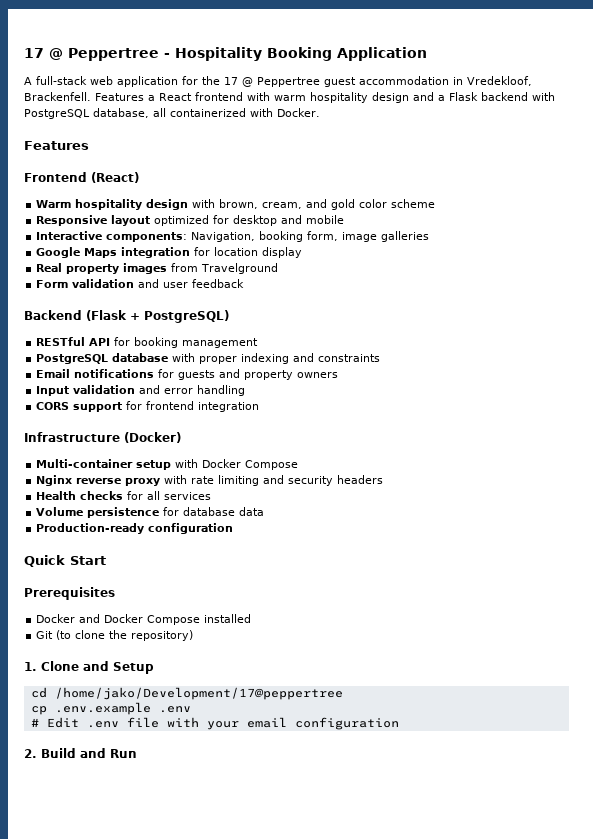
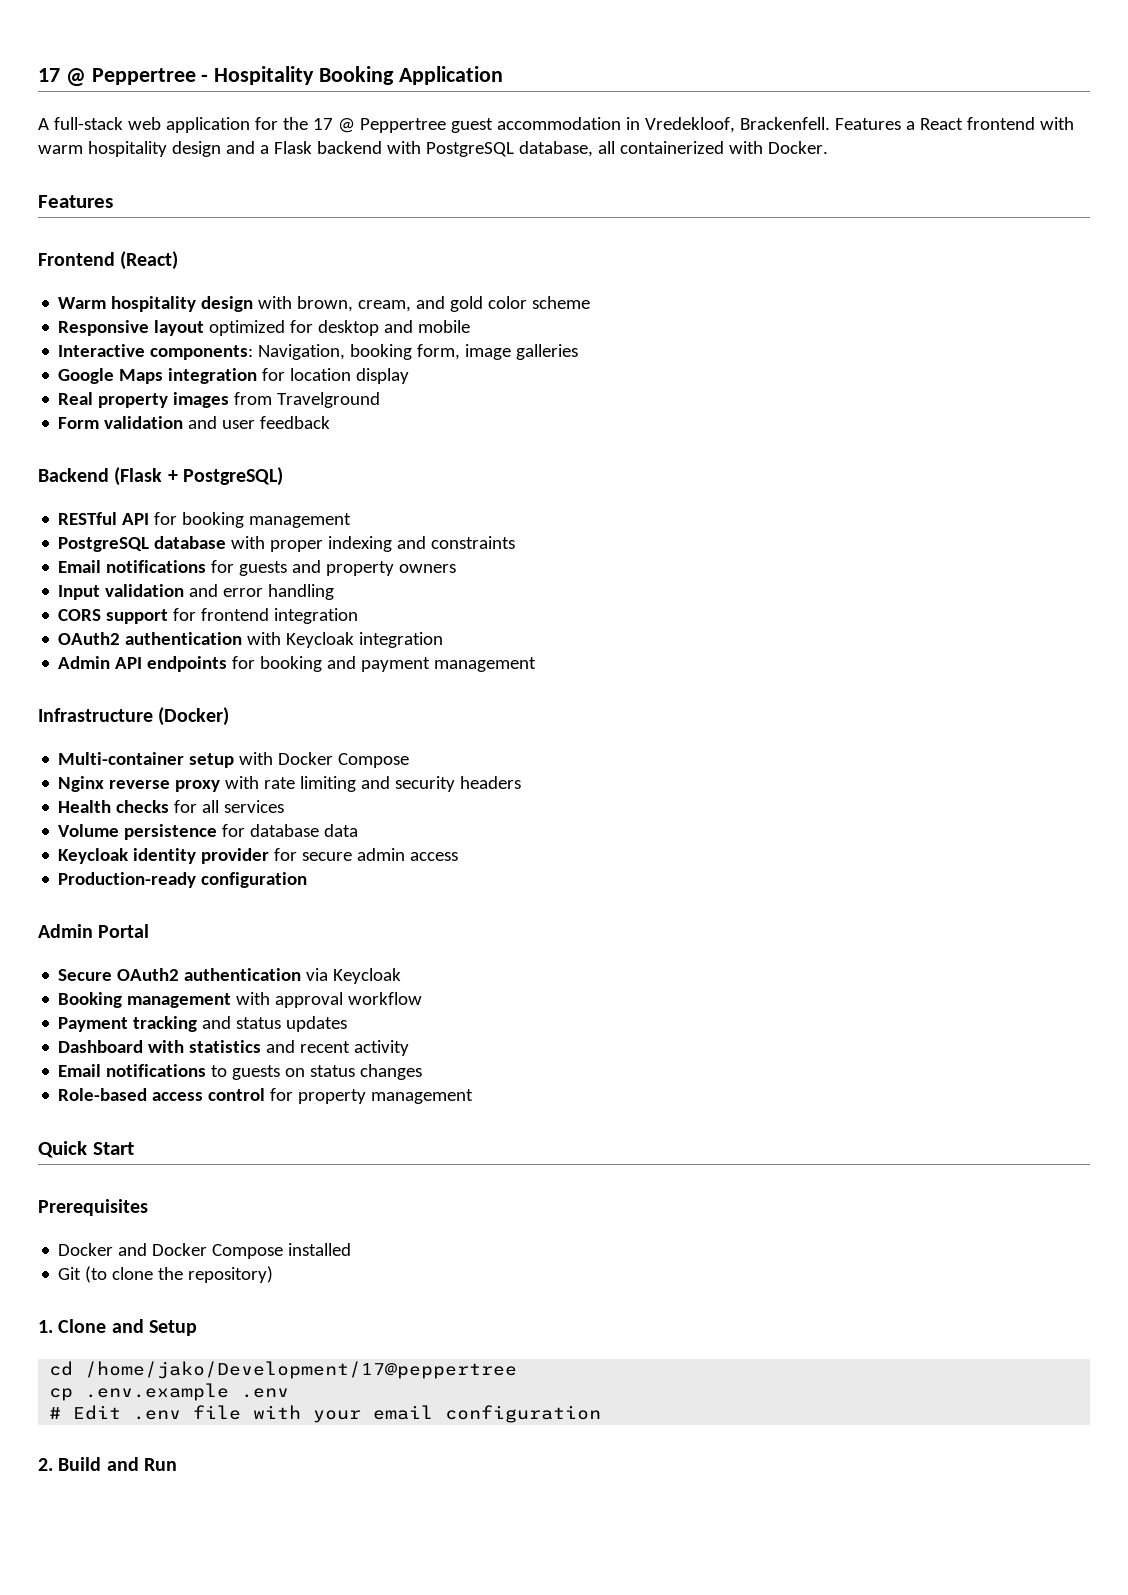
(260, 407) none -> [58,632,444,648] [58,656,537,672] // OAuth2 authentication with Keycloak integration // Admin API endpoints for booking and payment management
[36,523,234,534] Production-ready configuration -> [58,848,459,864] [58,872,308,888] [38,924,150,938] [58,968,402,984] [58,992,423,1008] [58,1016,348,1032] [58,1040,410,1056] [58,1064,423,1080] [58,1088,474,1104] Keycloak identity provider for secure admin access // Production-ready configuration // Admin Portal // Secure OAuth2 authentication via Keycloak // Booking management with approval workflow // Payment tracking and status updates // Dashboard with statistics and recent activity // Email notifications to guests on status changes // Role-based access control for property management

